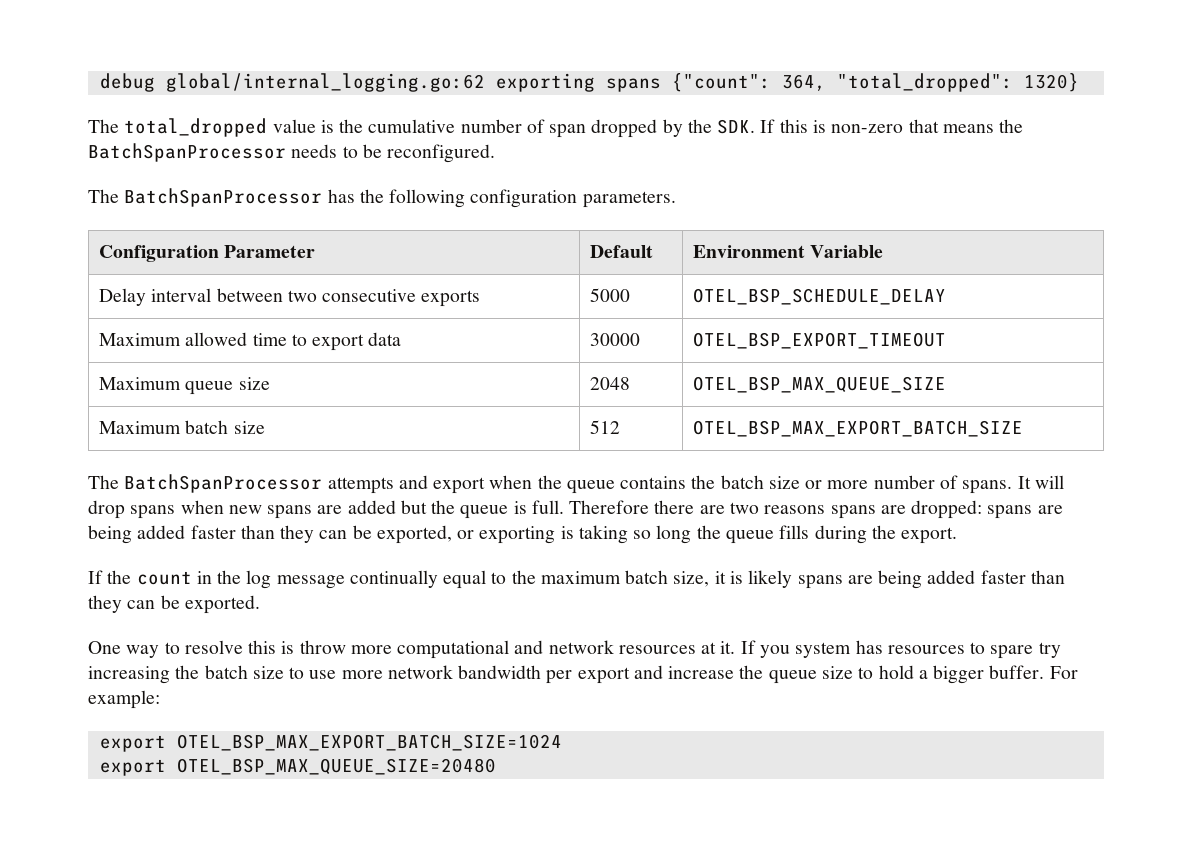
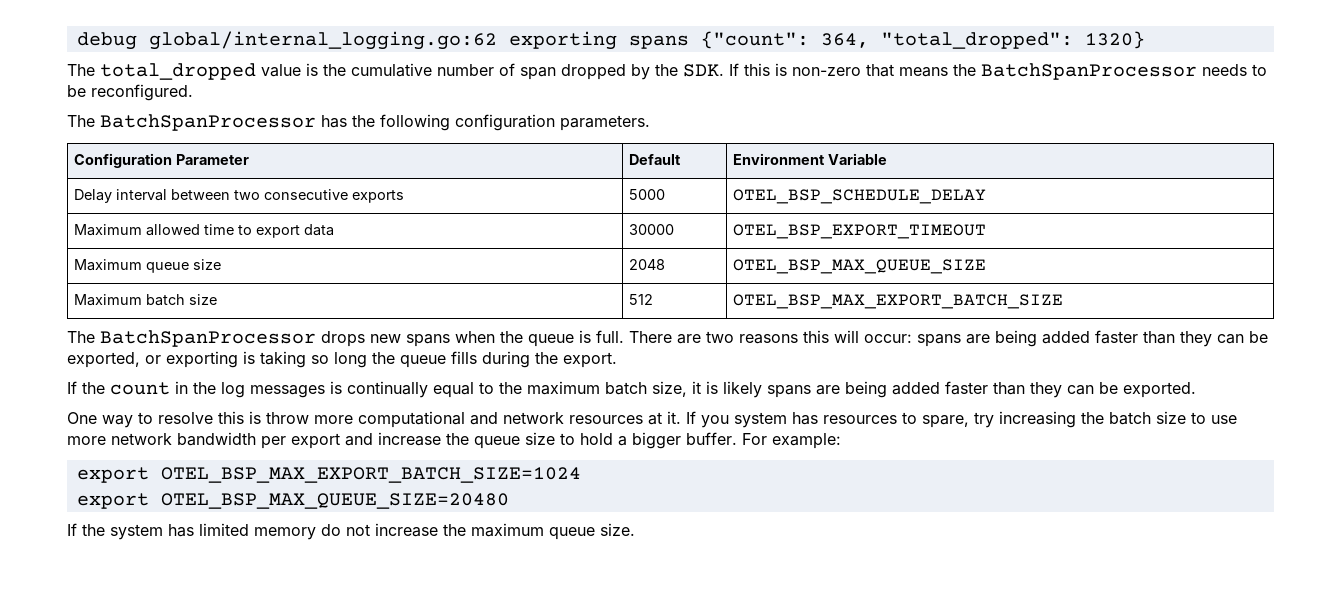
[327,475,1064,494] [88,500,427,519] attempts and export when the queue contains the batch size or more number of spans. It will drop spans when new spans are added but -> [321,331,495,347] drops new spans when
[569,500,695,514] Therefore there -> [629,331,672,343] There
[830,500,983,519] spans are dropped: -> [803,330,912,343] this will occur:
[276,575,345,589] message -> [250,381,342,398] messages is
[990,645,1034,659] spare -> [922,415,969,428] spare,
(496, 766) none -> [67,523,635,540] // If the system has limited memory do not increase the maximum queue size.

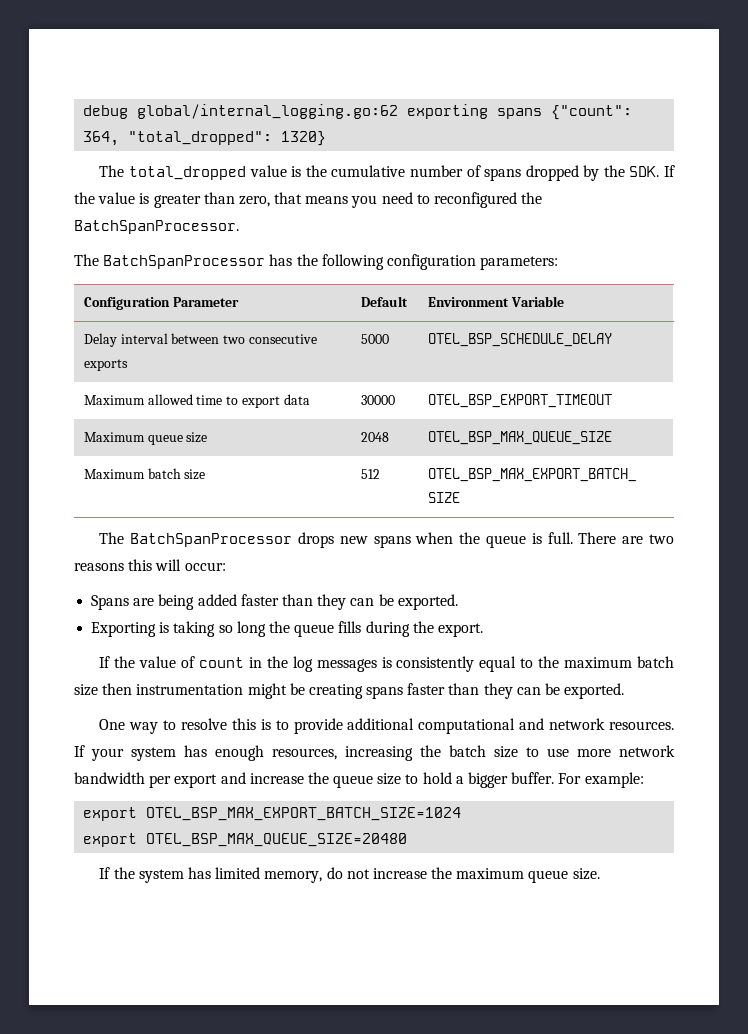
[520,67,556,80] span -> [484,168,522,181] spans
[744,63,1267,80] [67,84,193,101] this is non-zero that means the BatchSpanProcessor needs to be reconfigured. -> [74,192,543,208] [74,220,239,234] the value is greater than zero, that means you need to reconfigured the BatchSpanProcessor.
[560,115,650,131] parameters. -> [480,256,559,270] parameters:
[917,330,1268,347] [67,351,238,368] spans are being added faster than they can be exported, or exporting -> [91,594,458,610] [91,622,157,637] // Spans are being added faster than they can be exported. // Exporting
(105, 388) none -> [139,656,196,668] value of
[347,381,428,398] continually -> [396,656,475,672] consistently
[652,381,940,398] size, it is likely spans are being added -> [74,683,404,699] size then instrumentation might be creating spans
[266,411,994,428] throw more computational and network resources at it. If you system has resources to spare, try -> [275,718,674,734] [74,745,337,761] to provide additional computational and network resources. If your system has enough resources,
[254,527,316,540] memory -> [264,871,323,883] memory,

